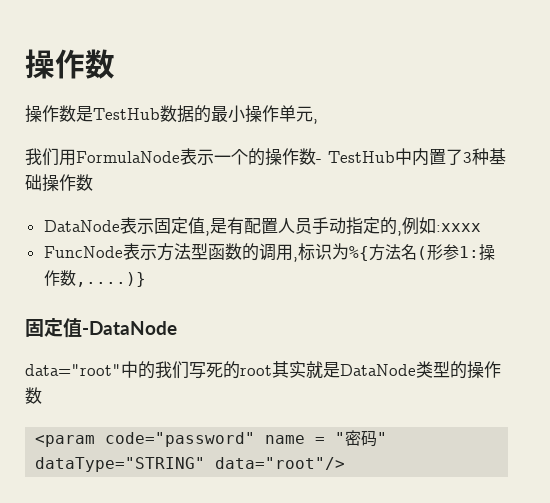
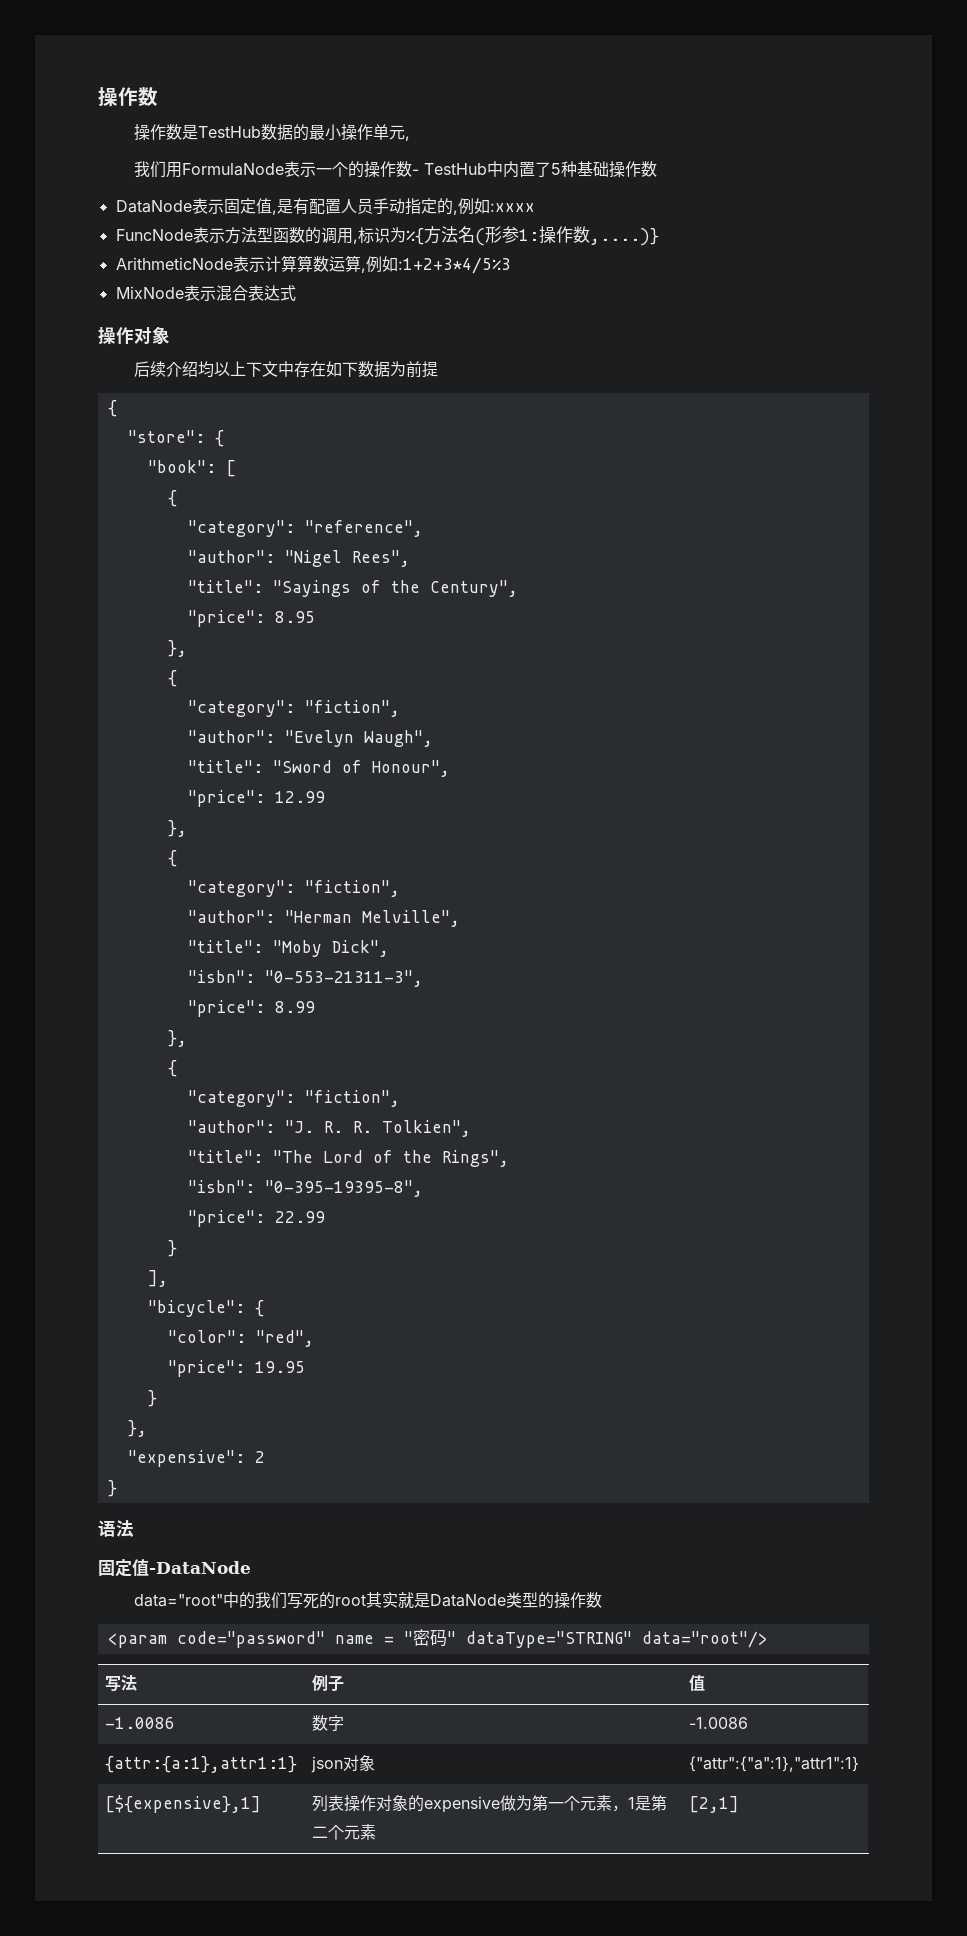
[463,152,472,163] 3 -> [551,163,562,175] 5
(146, 279) none -> [115,255,511,274] [115,285,296,301] [98,326,170,345] [134,361,439,378] [107,400,117,417] [127,430,224,447] [147,460,236,477] [167,490,177,507] [187,520,423,537] [187,550,410,567] [187,580,518,597] [187,610,315,627] [167,640,187,657] [167,670,177,687] [187,700,400,717] [187,730,433,747] [187,760,450,777] [187,790,325,807] [167,820,187,837] [167,850,177,867] [187,880,400,897] [187,910,460,927] [187,940,389,957] [187,970,423,987] [187,1000,315,1017] [167,1030,187,1047] [167,1060,177,1077] [187,1090,400,1107] [187,1120,471,1137] [187,1150,509,1167] [187,1180,423,1197] [187,1210,325,1227] [167,1240,177,1257] [147,1270,168,1287] [147,1300,264,1317] [167,1330,314,1347] [167,1360,305,1377] [147,1390,157,1407] [127,1420,147,1437] [127,1450,265,1467] [107,1480,117,1497] [98,1520,134,1537] // ArithmeticNode表示计算算数运算,例如:1+2+3*4/5%3 // MixNode表示混合表达式 // 操作对象 // 后续介绍均以上下文中存在如下数据为前提 // { // "store": { // "book": [ // { // "category": "reference", // "author": "Nigel Rees", // "title": "Sayings of the Century", // "price": 8.95 // }, // { // "category": "fiction", // "author": "Evelyn Waugh", // "title": "Sword of Honour", // "price": 12.99 // }, // { // "category": "fiction", // "author": "Herman Melville", // "title": "Moby Dick", // "isbn": "0-553-21311-3", // "price": 8.99 // }, // { // "category": "fiction", // "author": "J. R. R. Tolkien", // "title": "The Lord of the Rings", // "isbn": "0-395-19395-8", // "price": 22.99 // } // ], // "bicycle": { // "color": "red", // "price": 19.95 // } // }, // "expensive": 2 // } // 语法
(346, 463) none -> [105,1674,138,1692] [312,1675,345,1691] [689,1675,706,1691] [105,1717,176,1729] [312,1715,345,1731] [689,1717,749,1729] [105,1756,298,1773] [311,1755,376,1773] [689,1756,860,1772] [105,1795,262,1813] [312,1795,668,1813] [312,1824,377,1840] [689,1796,740,1813] // 写法 | 例子 | 值 // -1.0086 | 数字 | -1.0086 // {attr:{a:1},attr1:1} | json对象 | {"attr":{"a":1},"attr1":1} // [${expensive},1] | 列表操作对象的expensive做为第一个元素，1是第二个元素 | [2,1]

